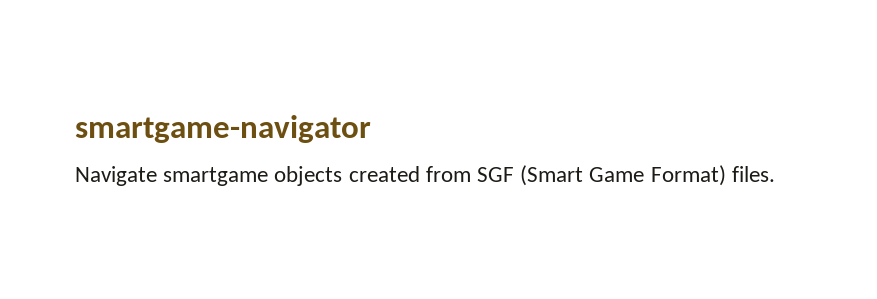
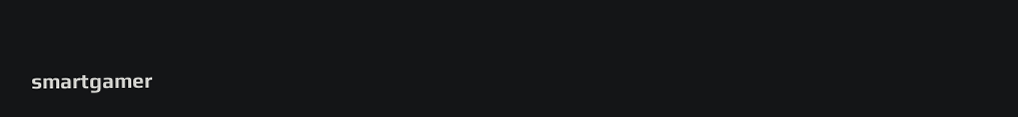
[75,115,371,143] [75,165,775,186] smartgame-navigator // Navigate smartgame objects created from SGF (Smart Game Format) files. -> [31,73,153,94] smartgamer

